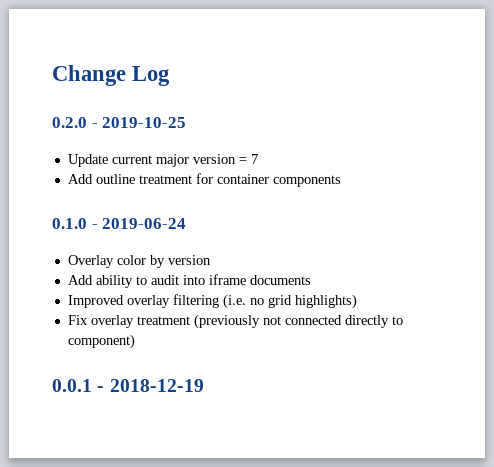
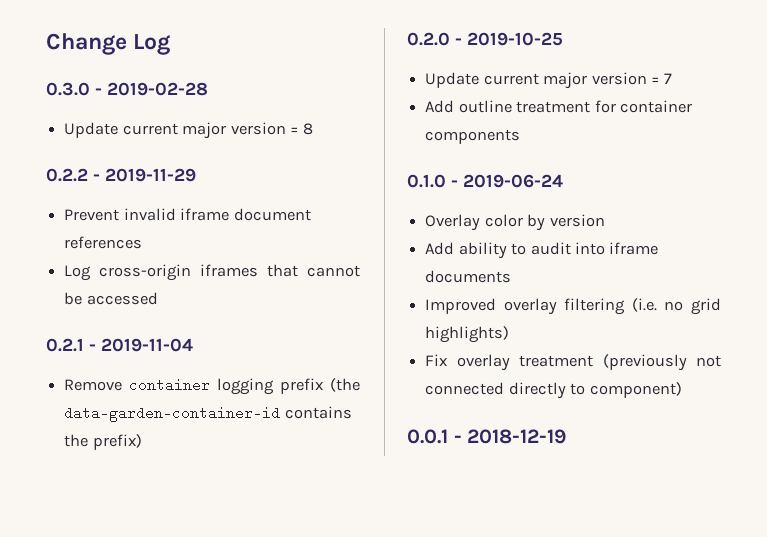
(171, 76) none -> [46,82,208,96] [64,122,314,139] [46,168,196,182] [64,208,311,221] [64,236,143,249] [64,264,361,281] [64,292,158,305] [46,338,193,352] [64,378,361,395] [64,406,352,422] [64,434,142,450] // 0.3.0 - 2019-02-28 // Update current major version = 8 // 0.2.2 - 2019-11-29 // Prevent invalid iframe document references // Log cross-origin iframes that cannot be accessed // 0.2.1 - 2019-11-04 // Remove container logging prefix (the data-garden-container-id contains the prefix)

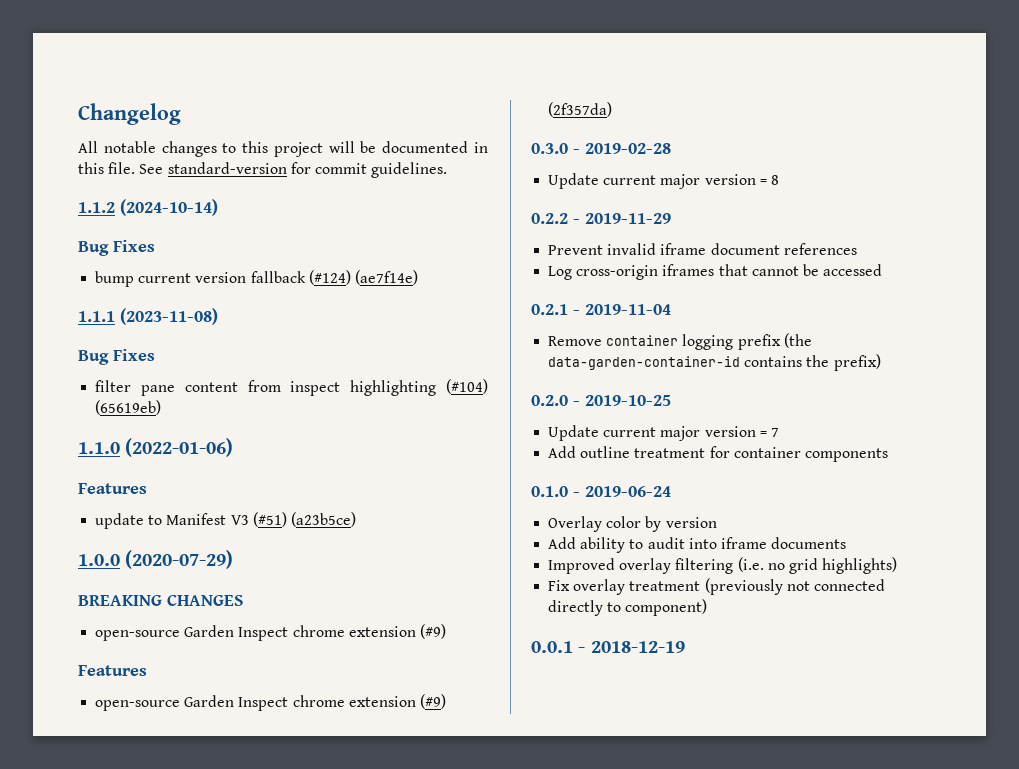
[46,33,171,55] Change Log -> [78,103,181,125] [78,141,488,157] [78,162,448,178] [78,199,218,216] [78,240,155,256] [95,270,418,287] [78,308,218,325] [78,349,155,365] [95,379,488,396] [95,400,162,415] [78,438,234,457] [78,483,147,494] [95,512,356,529] [78,550,234,569] [78,595,243,606] [95,624,446,641] [78,665,147,676] [95,694,446,711] [548,102,613,117] Changelog // All notable changes to this project will be documented in this file. See standard-version for commit guidelines. // 1.1.2 (2024-10-14) // Bug Fixes // bump current version fallback (#124) (ae7f14e) // 1.1.1 (2023-11-08) // Bug Fixes // filter pane content from inspect highlighting (#104) (65619eb) // 1.1.0 (2022-01-06) // Features // update to Manifest V3 (#51) (a23b5ce) // 1.0.0 (2020-07-29) // BREAKING CHANGES // open-source Garden Inspect chrome extension (#9) // Features // open-source Garden Inspect chrome extension (#9) (2f357da)

